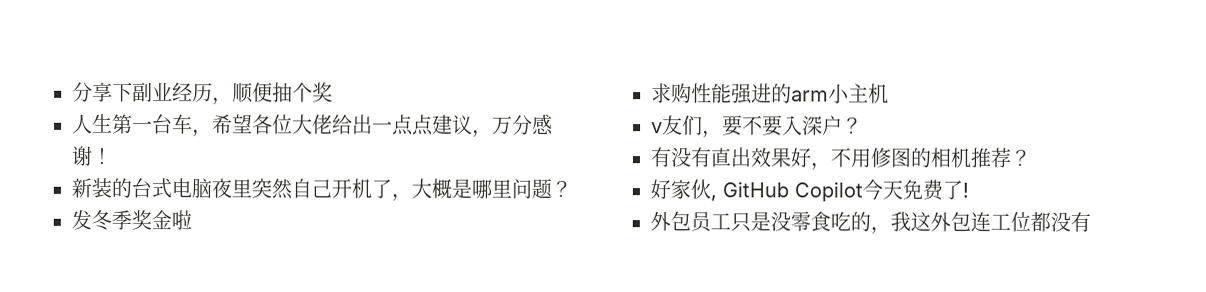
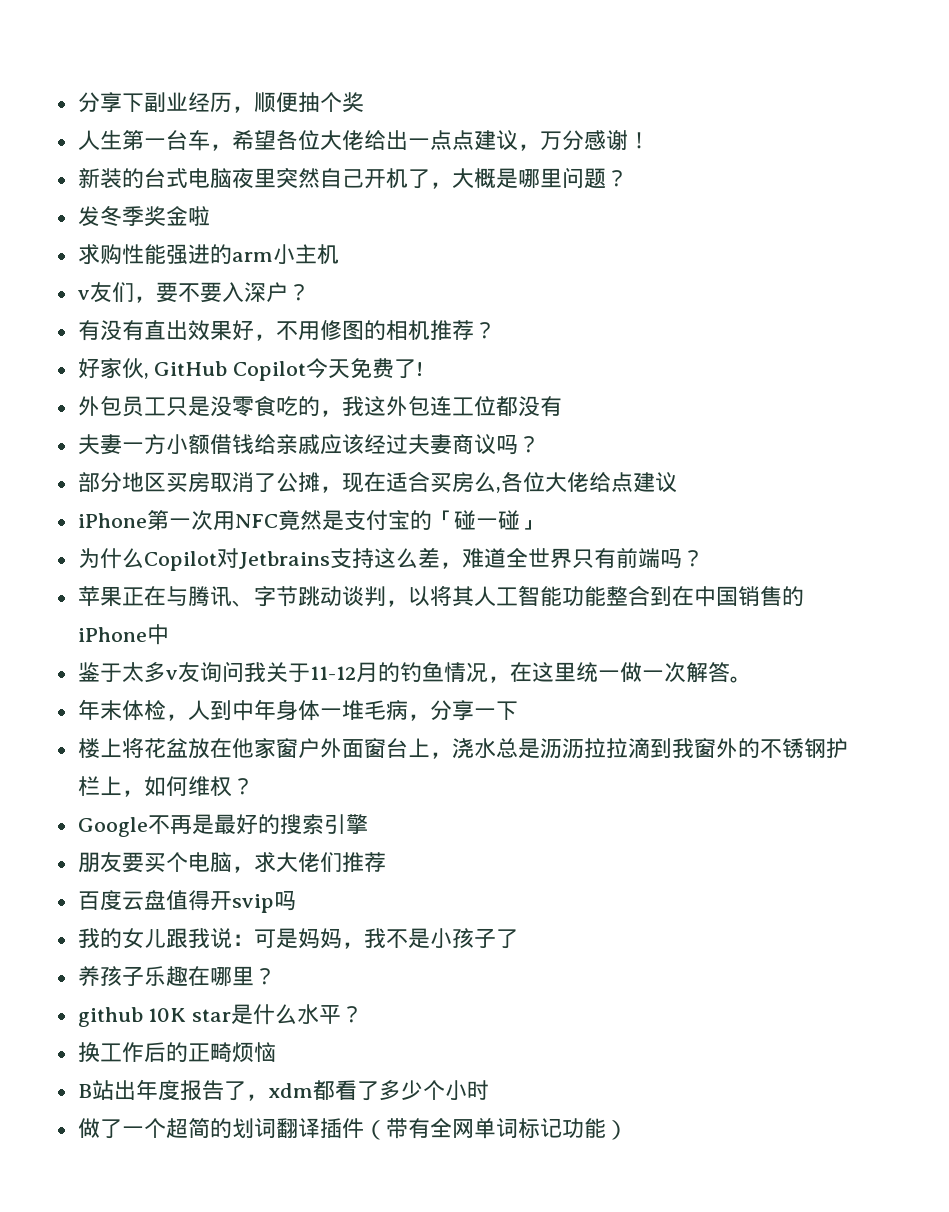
(1091, 222) none -> [77,434,540,455] [77,471,677,493] [77,510,542,531] [77,547,704,571] [77,585,804,607] [77,624,169,645] [77,661,752,683] [77,699,518,721] [77,737,848,759] [77,776,254,797] [77,814,368,837] [77,852,386,873] [77,890,296,913] [77,928,518,949] [77,966,276,987] [77,1004,364,1027] [77,1042,276,1062] [77,1079,489,1101] [77,1118,628,1140] // 夫妻一方小额借钱给亲戚应该经过夫妻商议吗？ // 部分地区买房取消了公摊，现在适合买房么,各位大佬给点建议 // iPhone第一次用NFC竟然是支付宝的「碰一碰」 // 为什么Copilot对Jetbrains支持这么差，难道全世界只有前端吗？ // 苹果正在与腾讯、字节跳动谈判，以将其人工智能功能整合到在中国销售的iPhone中 // 鉴于太多v友询问我关于11-12月的钓鱼情况，在这里统一做一次解答。 // 年末体检，人到中年身体一堆毛病，分享一下 // 楼上将花盆放在他家窗户外面窗台上，浇水总是沥沥拉拉滴到我窗外的不锈钢护栏上，如何维权？ // Google不再是最好的搜索引擎 // 朋友要买个电脑，求大佬们推荐 // 百度云盘值得开svip吗 // 我的女儿跟我说：可是妈妈，我不是小孩子了 // 养孩子乐趣在哪里？ // github 10K star是什么水平？ // 换工作后的正畸烦恼 // B站出年度报告了，xdm都看了多少个小时 // 做了一个超简的划词翻译插件（带有全网单词标记功能）

